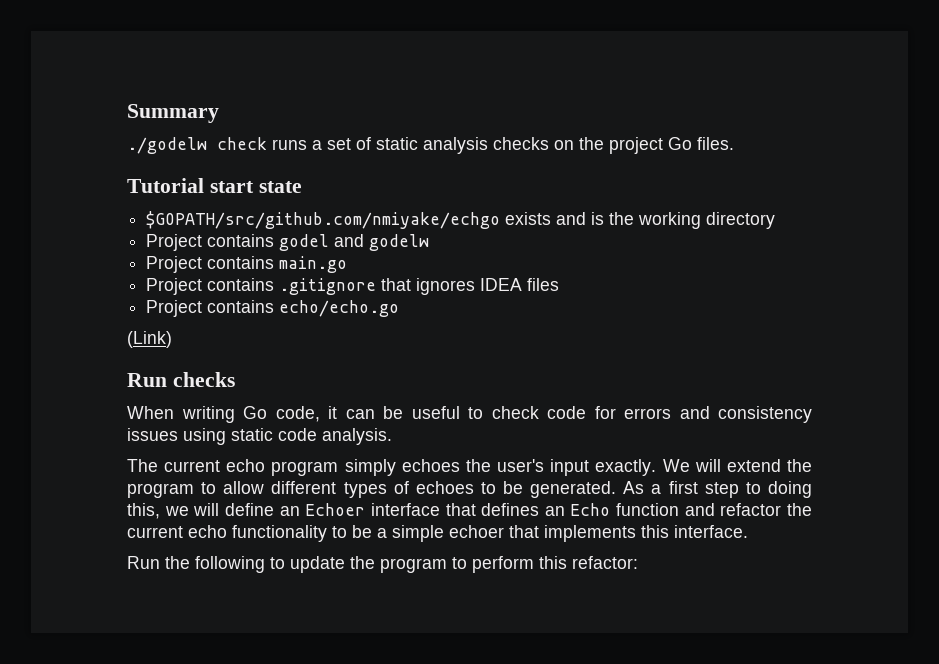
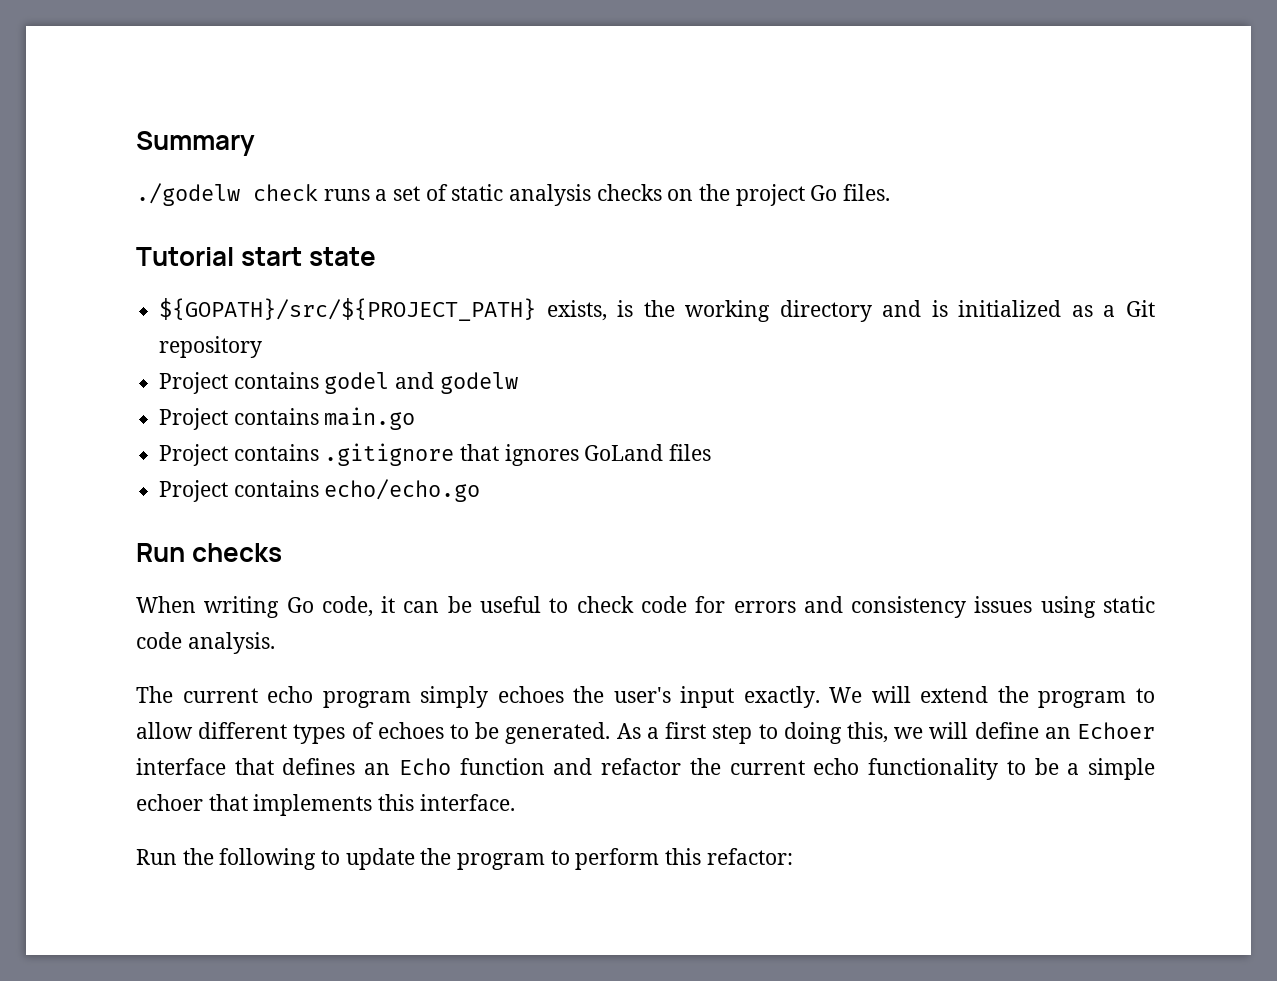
[146,211,587,229] $GOPATH/src/github.com/nmiyake/echgo exists and -> [159,298,607,321] ${GOPATH}/src/${PROJECT_PATH} exists,
(776, 220) none -> [882,300,1155,317] [159,336,263,358] and is initialized as a Git repository
[480,278,523,291] IDEA -> [584,444,664,461] GoLand
[127,331,172,348] // (Link) -> (481, 490) none

